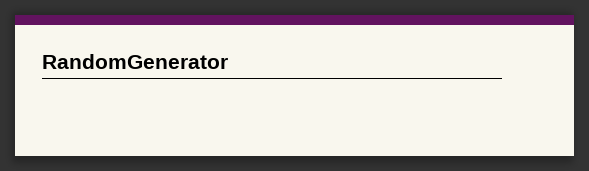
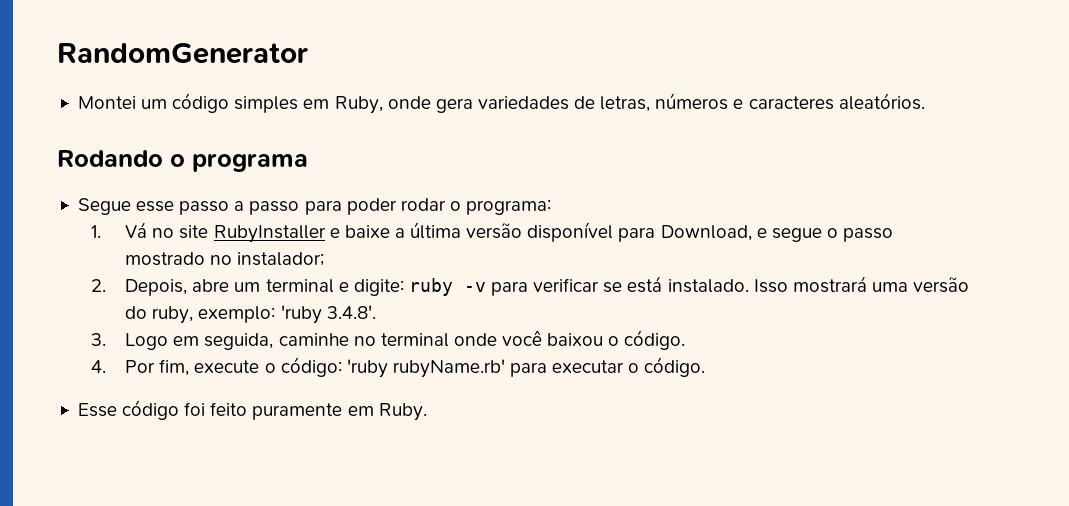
(228, 61) none -> [77,93,925,114] [57,150,308,172] [77,198,552,215] [91,222,894,243] [125,252,325,266] [91,276,970,296] [125,305,376,324] [91,330,686,350] [91,357,706,378] [77,400,427,421] // Montei um código simples em Ruby, onde gera variedades de letras, números e caracteres aleatórios. // Rodando o programa // Segue esse passo a passo para poder rodar o programa: // 1. Vá no site RubyInstaller e baixe a última versão disponível para Download, e segue o passo mostrado no instalador; // 2. Depois, abre um terminal e digite: ruby -v para verificar se está instalado. Isso mostrará uma versão do ruby, exemplo: 'ruby 3.4.8'. // 3. Logo em seguida, caminhe no terminal onde você baixou o código. // 4. Por fim, execute o código: 'ruby rubyName.rb' para executar o código. // Esse código foi feito puramente em Ruby.

